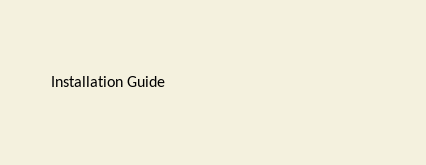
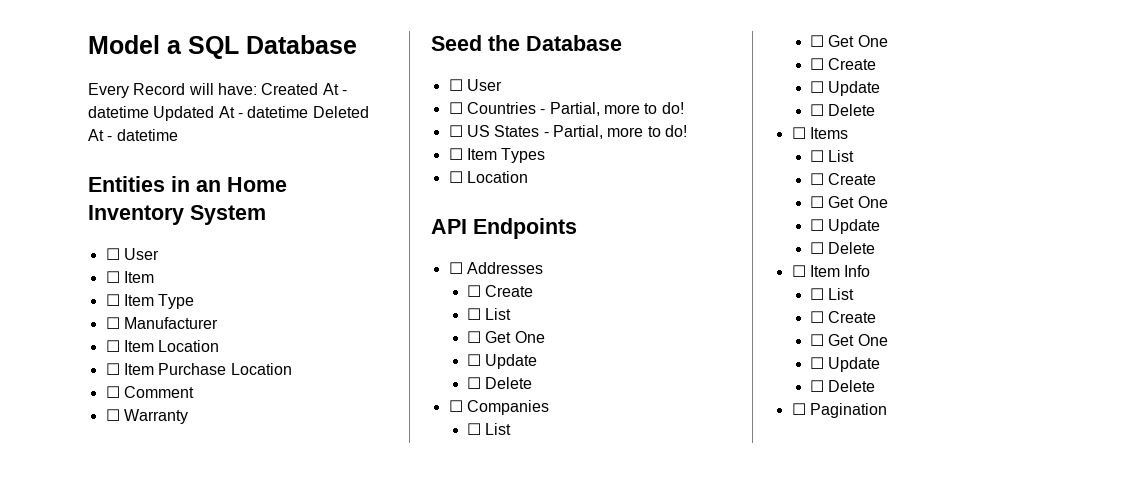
[51,76,166,87] Installation Guide -> [88,35,357,59] [88,83,347,98] [88,106,369,121] [88,129,178,141] [88,176,287,192] [88,205,266,225] [105,248,159,260] [105,271,154,283] [105,294,195,309] [105,317,218,329] [105,340,220,352] [105,363,292,375] [105,386,194,398] [105,409,188,424] [431,35,622,51] [448,79,502,91] [448,102,684,116] [448,125,687,139] [448,148,546,163] [448,171,528,183] [431,218,577,239] [448,262,543,274] [467,285,534,297] [467,308,512,320] [467,331,545,343] [467,354,538,369] [467,377,533,389] [448,400,549,415] [467,423,512,435] [810,35,888,47] [810,58,877,70] [810,81,881,96] [810,104,876,116] [791,127,848,139] [810,150,855,162] [810,173,877,185] [810,196,888,208] [810,219,881,234] [810,242,876,254] [791,265,871,277] [810,288,855,300] [810,311,877,323] [810,334,888,346] [810,357,881,372] [810,380,876,392] [791,403,887,418] Model a SQL Database // Every Record will have: Created At - datetime Updated At - datetime Deleted At - datetime // Entities in an Home Inventory System // ☐ User // ☐ Item // ☐ Item Type // ☐ Manufacturer // ☐ Item Location // ☐ Item Purchase Location // ☐ Comment // ☐ Warranty // Seed the Database // ☐ User // ☐ Countries - Partial, more to do! // ☐ US States - Partial, more to do! // ☐ Item Types // ☐ Location // API Endpoints // ☐ Addresses // ☐ Create // ☐ List // ☐ Get One // ☐ Update // ☐ Delete // ☐ Companies // ☐ List // ☐ Get One // ☐ Create // ☐ Update // ☐ Delete // ☐ Items // ☐ List // ☐ Create // ☐ Get One // ☐ Update // ☐ Delete // ☐ Item Info // ☐ List // ☐ Create // ☐ Get One // ☐ Update // ☐ Delete // ☐ Pagination

